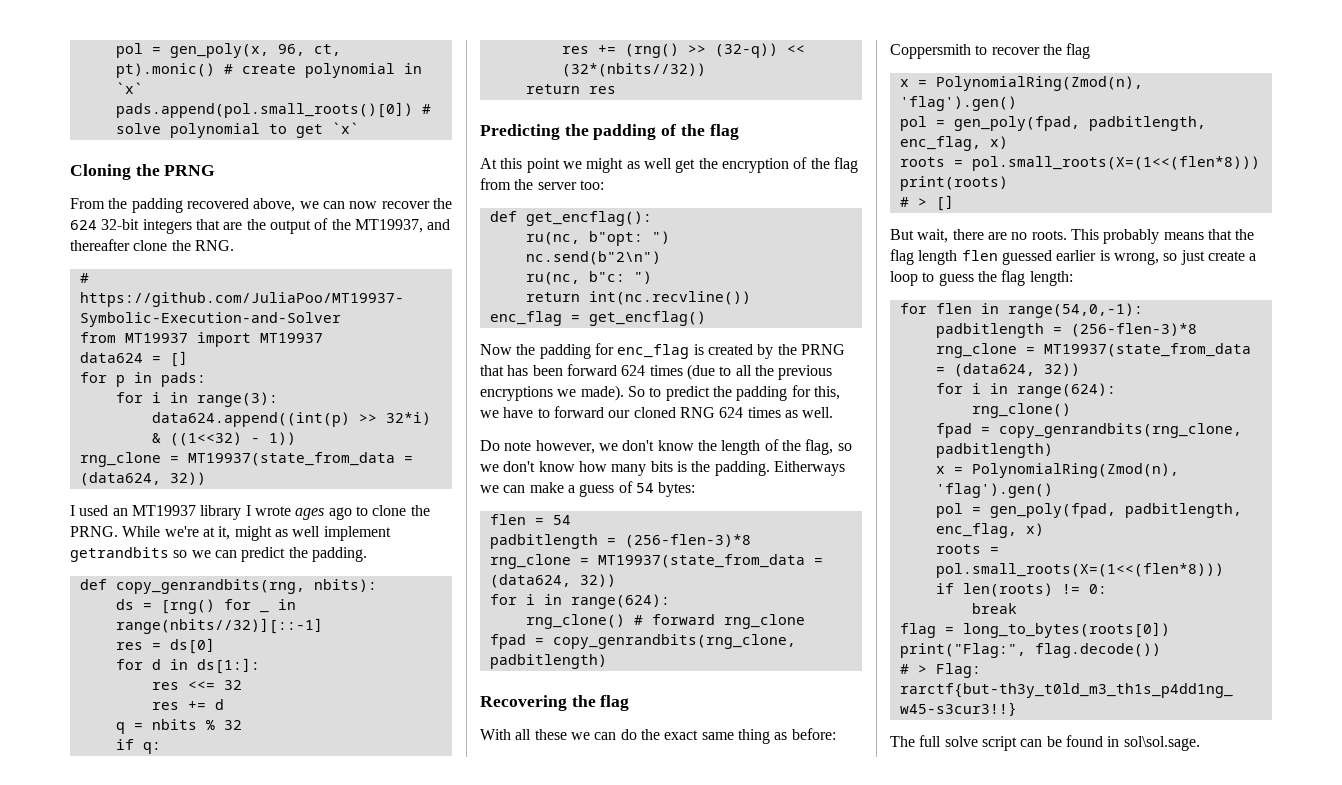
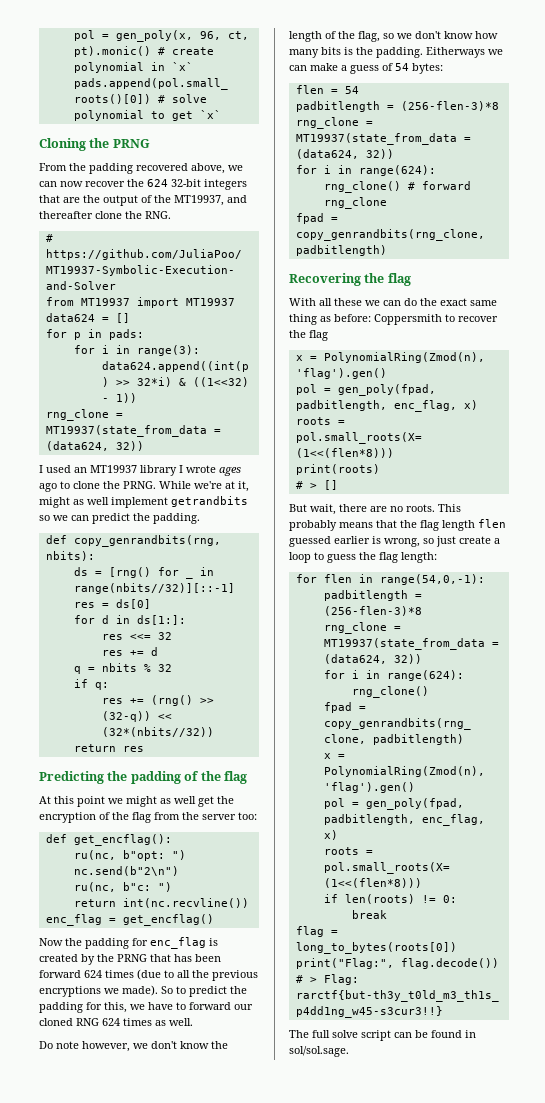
[1123,736,1200,751] sol\sol.sage. -> [289,1046,349,1057] sol/sol.sage.

